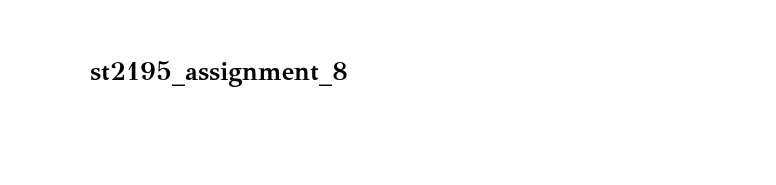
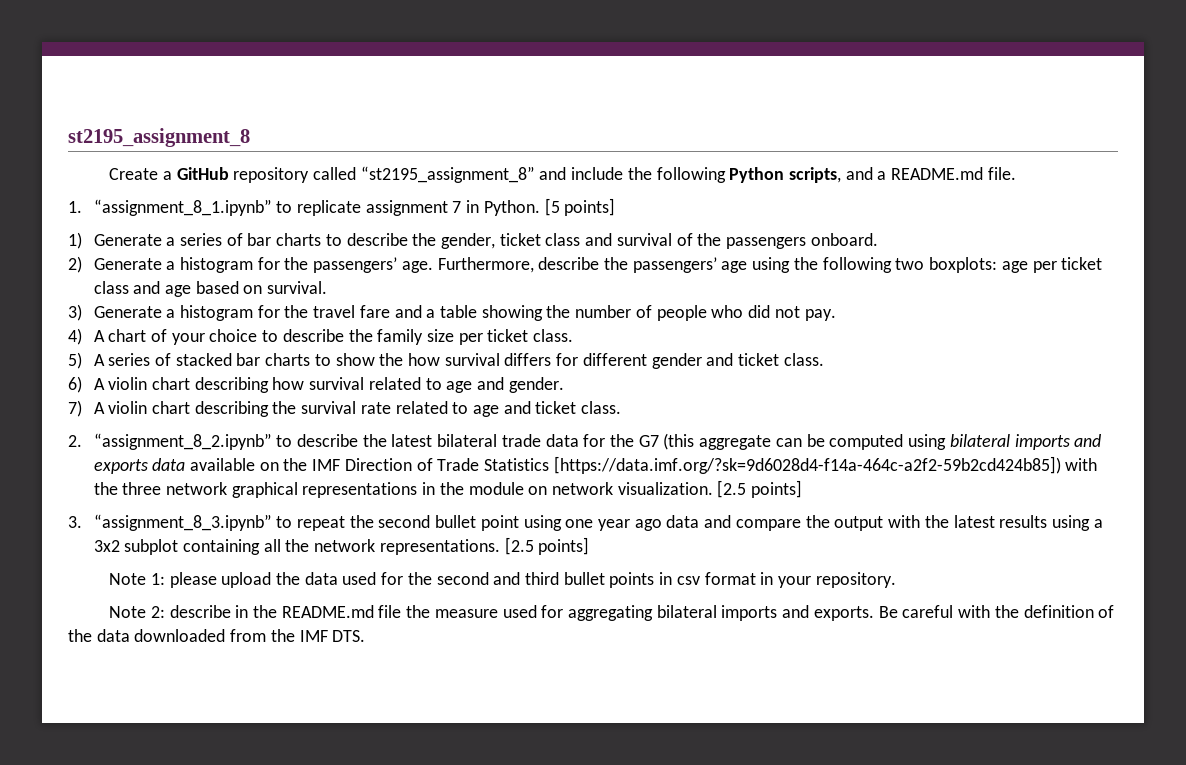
(348, 74) none -> [109,166,1016,183] [68,198,616,216] [68,232,878,249] [68,256,1103,273] [93,281,328,297] [68,304,836,321] [68,328,574,345] [68,352,824,369] [68,376,564,393] [68,400,622,417] [68,433,1102,450] [93,456,1098,474] [93,480,803,498] [68,514,1103,531] [93,537,590,555] [109,572,896,588] [109,605,1115,621] [68,629,366,642] // Create a GitHub repository called “st2195_assignment_8” and include the following Python scripts, and a README.md file. // 1. “assignment_8_1.ipynb” to replicate assignment 7 in Python. [5 points] // 1) Generate a series of bar charts to describe the gender, ticket class and survival of the passengers onboard. // 2) Generate a histogram for the passengers’ age. Furthermore, describe the passengers’ age using the following two boxplots: age per ticket class and age based on survival. // 3) Generate a histogram for the travel fare and a table showing the number of people who did not pay. // 4) A chart of your choice to describe the family size per ticket class. // 5) A series of stacked bar charts to show the how survival differs for different gender and ticket class. // 6) A violin chart describing how survival related to age and gender. // 7) A violin chart describing the survival rate related to age and ticket class. // 2. “assignment_8_2.ipynb” to describe the latest bilateral trade data for the G7 (this aggregate can be computed using bilateral imports and exports data available on the IMF Direction of Trade Statistics [https://data.imf.org/?sk=9d6028d4-f14a-464c-a2f2-59b2cd424b85]) with the three network graphical representations in the module on network visualization. [2.5 points] // 3. “assignment_8_3.ipynb” to repeat the second bullet point using one year ago data and compare the output with the latest results using a 3x2 subplot containing all the network representations. [2.5 points] // Note 1: please upload the data used for the second and third bullet points in csv format in your repository. // Note 2: describe in the README.md file the measure used for aggregating bilateral imports and exports. Be careful with the definition of the data downloaded from the IMF DTS.

